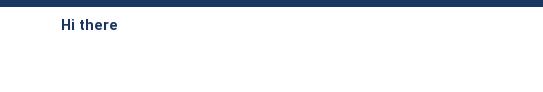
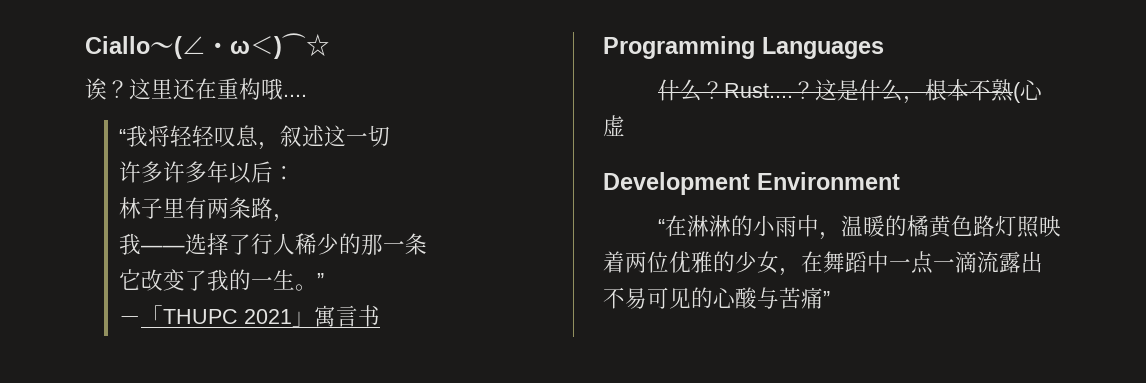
[61,19,118,30] Hi there -> [85,33,330,59] [85,78,307,100] [119,125,391,150] [119,161,296,184] [119,197,296,222] [119,233,428,255] [119,269,325,291] [119,305,381,327] [603,36,884,59] [657,79,1043,104] [603,115,625,137] [603,172,900,195] [657,215,1061,240] [603,251,1043,276] [603,287,830,309] Ciallo～(∠・ω＜)⌒☆ // 诶？这里还在重构哦.... // “我将轻轻叹息，叙述这一切 // 许多许多年以后： // 林子里有两条路， // 我——选择了行人稀少的那一条 // 它改变了我的一生。” // －「THUPC 2021」寓言书 // Programming Languages // 什么？Rust....？这是什么，根本不熟(心虚 // Development Environment // “在淋淋的小雨中，温暖的橘黄色路灯照映着两位优雅的少女，在舞蹈中一点一滴流露出不易可见的心酸与苦痛”

